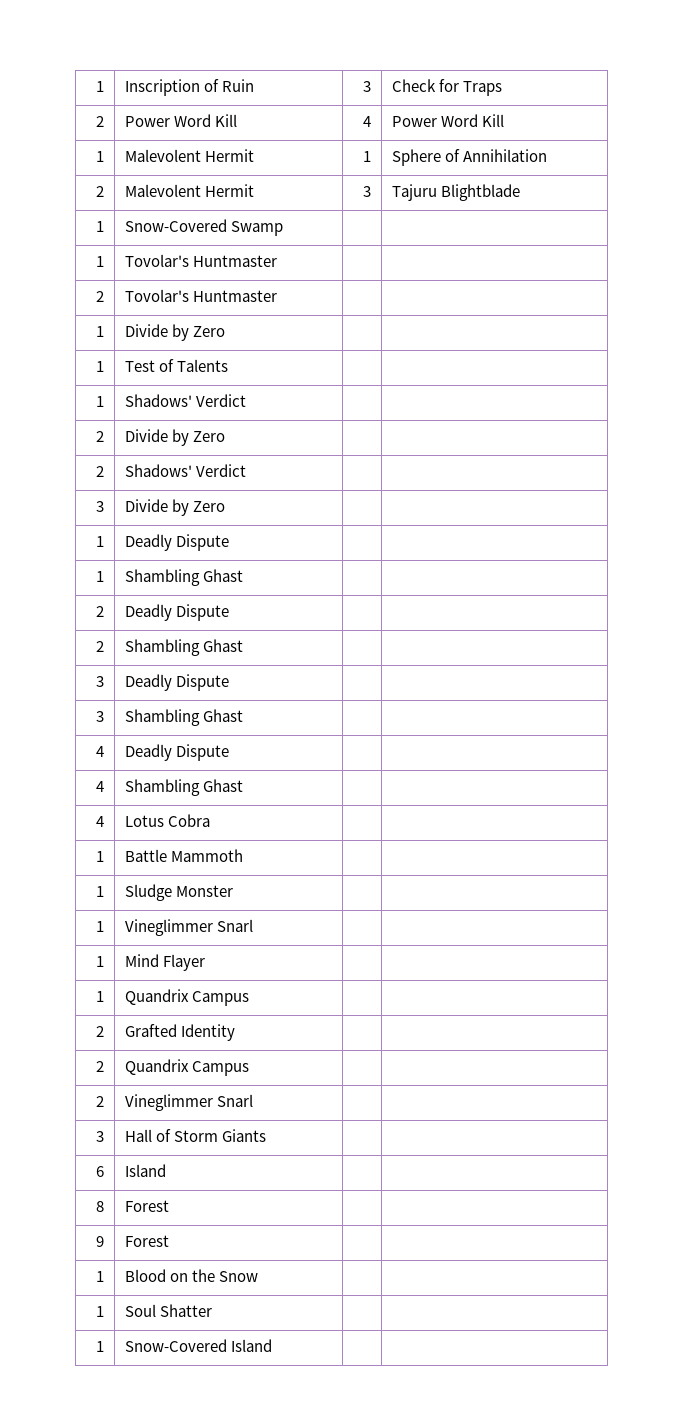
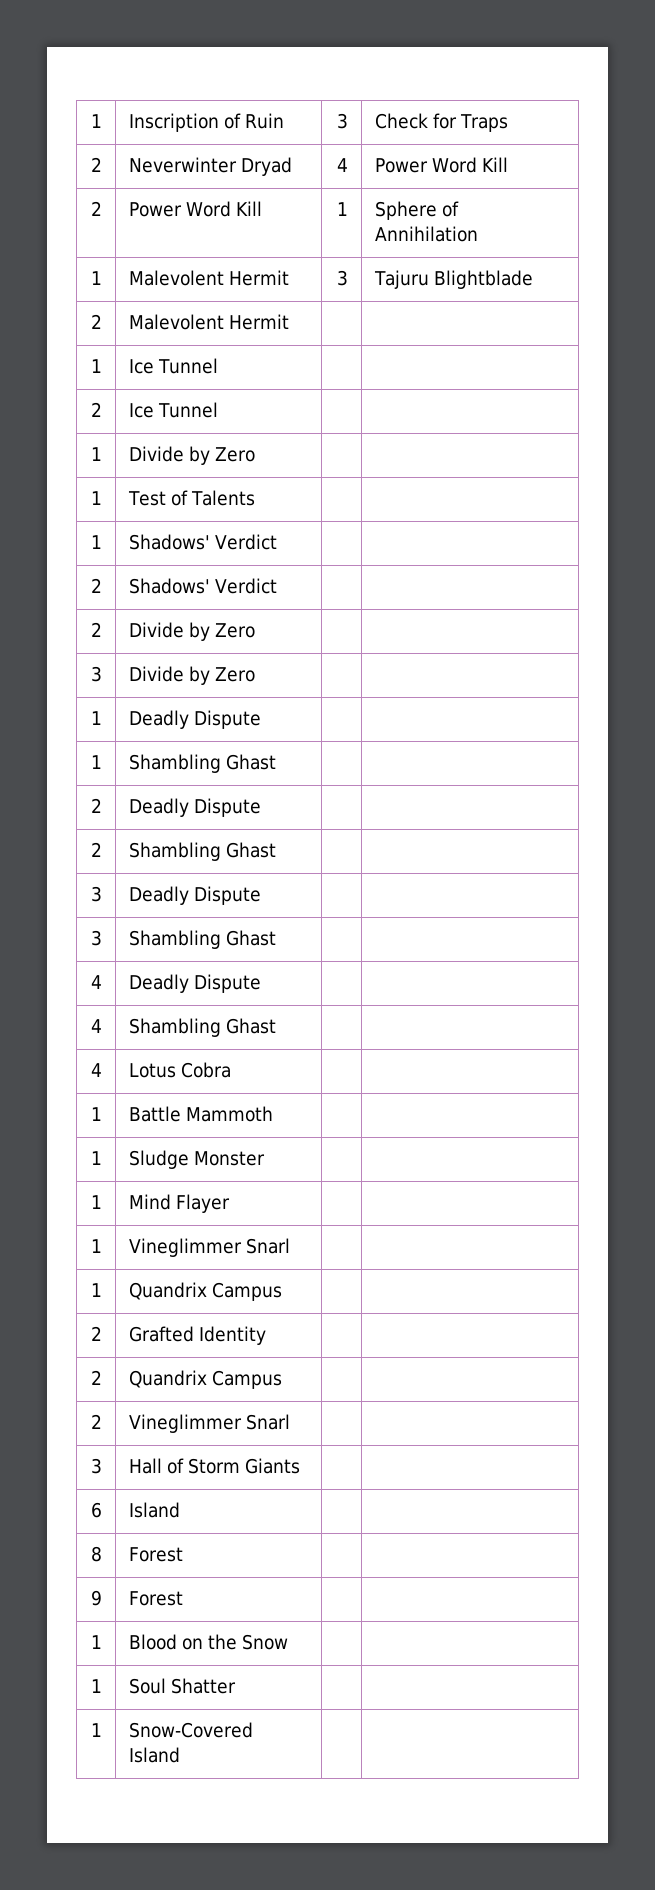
[125,114,238,127] Power Word Kill -> [128,157,293,176] Neverwinter Dryad
[95,151,104,162] [125,149,255,162] 1 | Malevolent Hermit -> [91,201,103,216] [128,201,263,217] 2 | Power Word Kill
[95,186,104,197] 2 -> [91,271,103,285] 1
[95,221,104,232] [125,219,284,236] [95,256,104,267] [125,254,278,267] [95,291,104,302] [125,289,278,302] 1 | Snow-Covered Swamp | | // 1 | Tovolar's Huntmaster | | // 2 | Tovolar's Huntmaster -> [91,314,103,329] [128,314,290,330] [91,359,103,373] [128,358,219,374] [91,402,103,417] [128,402,219,418] 2 | Malevolent Hermit | | // 1 | Ice Tunnel | | // 2 | Ice Tunnel
[125,429,226,446] [95,466,104,477] [125,464,247,477] Divide by Zero | | // 2 | Shadows' Verdict -> [128,578,278,594] [91,622,103,637] [128,622,256,641] Shadows' Verdict | | // 2 | Divide by Zero
[125,919,254,936] [95,956,104,967] [125,954,206,971] Vineglimmer Snarl | | // 1 | Mind Flayer -> [128,1194,231,1213] [91,1239,103,1253] [128,1238,291,1257] Mind Flayer | | // 1 | Vineglimmer Snarl

